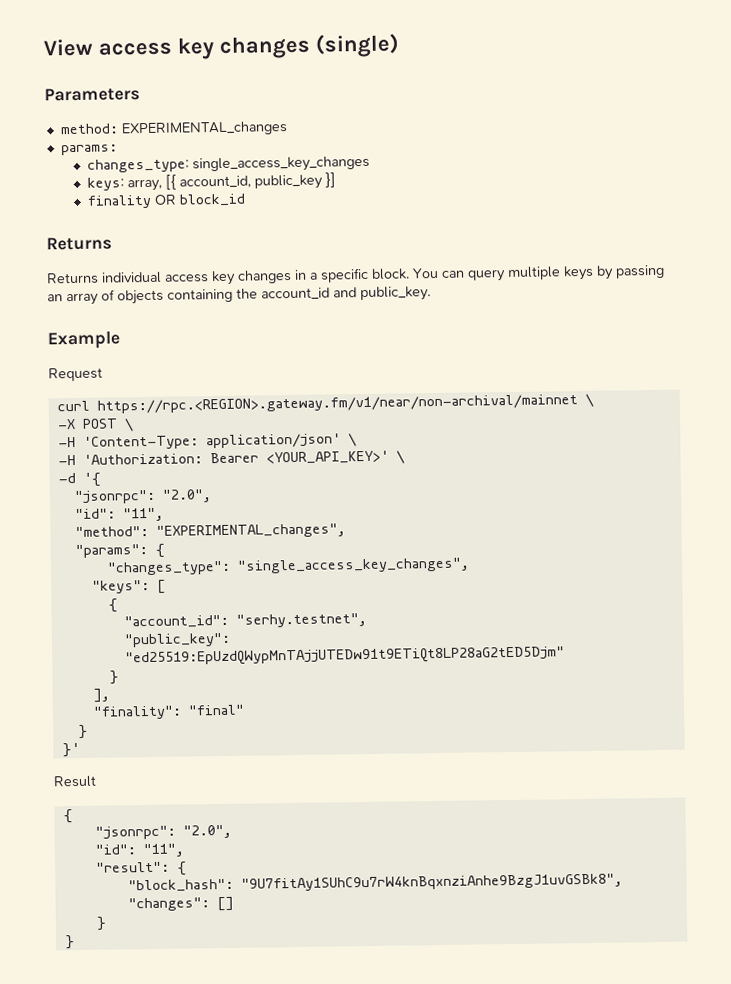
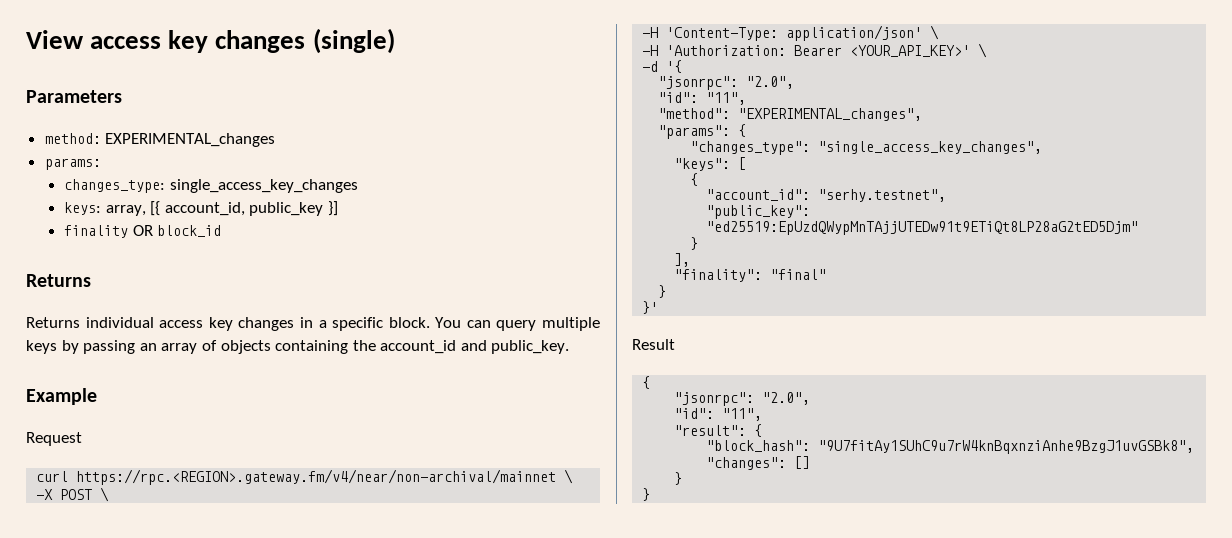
[96,394,578,414] https://rpc.<REGION>.gateway.fm/v1/near/non-archival/mainnet -> [76,469,557,485] https://rpc.<REGION>.gateway.fm/v4/near/non-archival/mainnet

